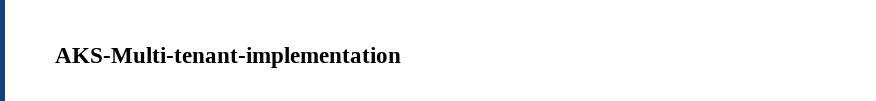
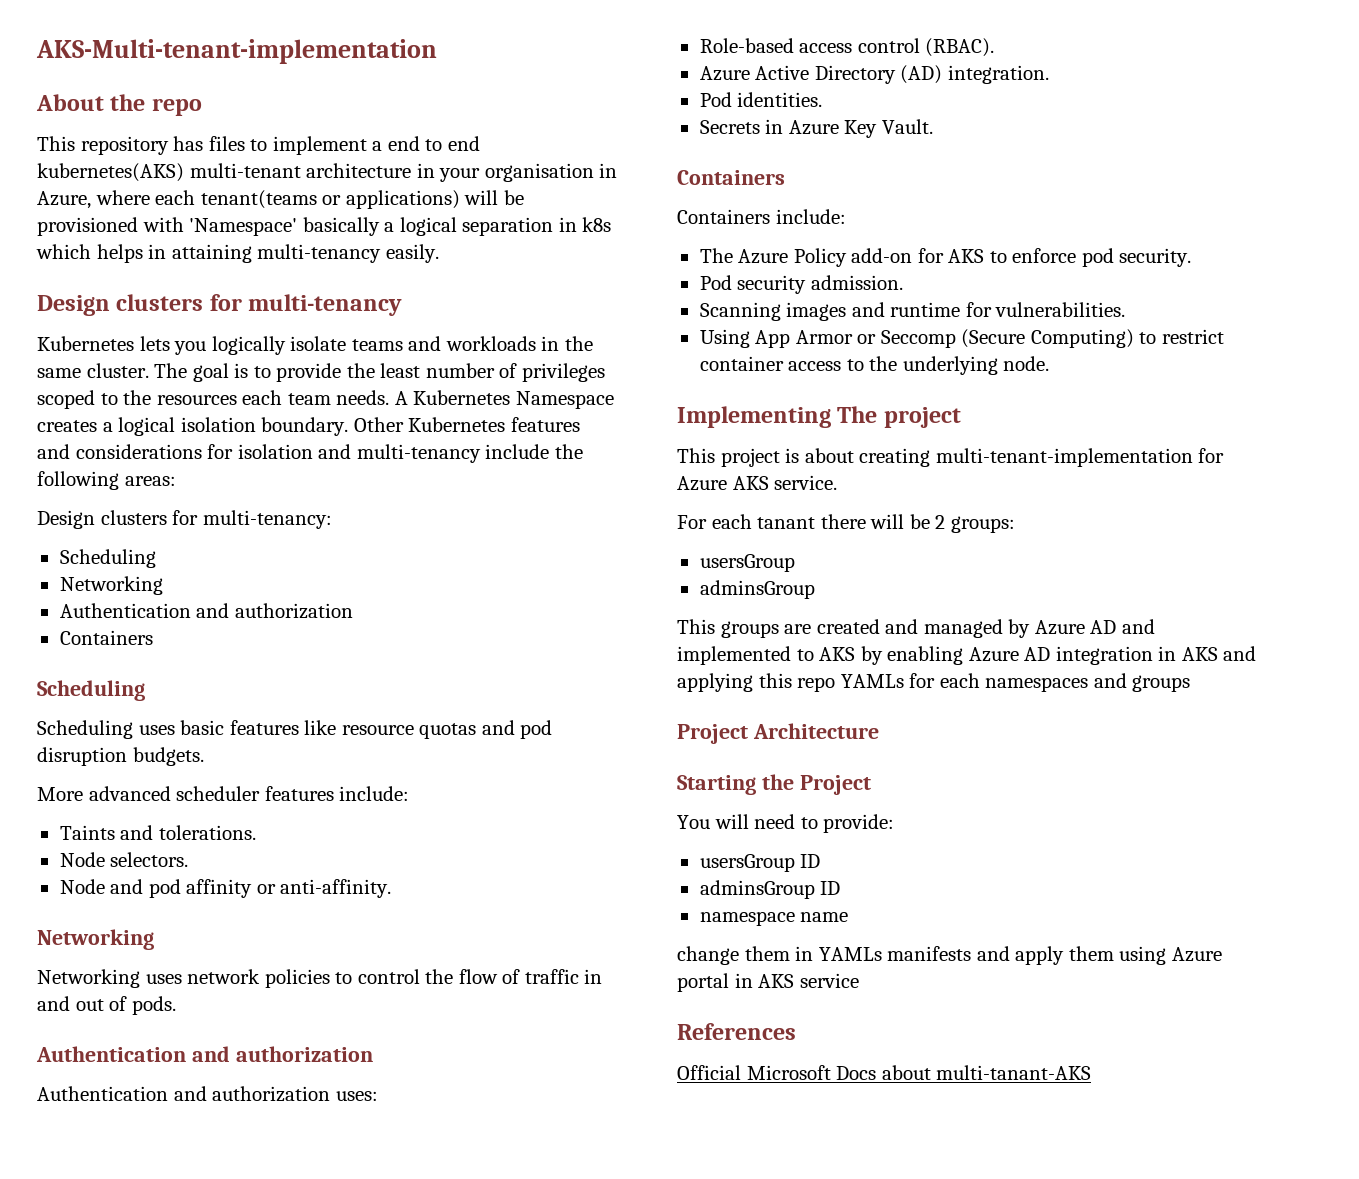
(401, 57) none -> [36,94,202,116] [37,136,480,155] [37,163,618,182] [37,190,524,209] [37,217,612,236] [36,244,439,263] [37,294,403,316] [37,336,593,355] [37,363,605,382] [37,390,614,409] [37,417,580,436] [37,444,583,463] [37,471,176,490] [37,510,332,529] [59,549,156,568] [59,576,163,595] [59,603,353,619] [59,630,153,645] [37,680,145,701] [37,720,553,739] [37,747,204,766] [37,786,410,801] [59,825,256,840] [59,852,189,867] [59,879,392,898] [37,929,154,950] [37,969,603,988] [37,996,176,1015] [36,1046,373,1062] [37,1086,378,1102] [699,38,995,57] [699,65,1049,84] [699,92,823,107] [699,119,933,138] [677,170,785,185] [677,209,846,224] [699,248,1192,267] [699,275,903,294] [699,302,1126,321] [699,329,1224,348] [699,356,1050,375] [677,406,961,428] [677,448,1225,467] [677,475,838,491] [677,514,1015,533] [699,554,795,572] [699,580,815,599] [677,619,1155,638] [677,646,1257,665] [677,673,1191,692] [677,723,879,744] [677,774,871,795] [677,814,895,833] [699,854,821,872] [699,880,841,899] [699,911,849,926] [677,946,1222,965] [677,973,859,992] [677,1023,796,1040] [677,1065,1092,1080] // About the repo // This repository has files to implement a end to end kubernetes(AKS) multi-tenant architecture in your organisation in Azure, where each tenant(teams or applications) will be provisioned with 'Namespace' basically a logical separation in k8s which helps in attaining multi-tenancy easily. // Design clusters for multi-tenancy // Kubernetes lets you logically isolate teams and workloads in the same cluster. The goal is to provide the least number of privileges scoped to the resources each team needs. A Kubernetes Namespace creates a logical isolation boundary. Other Kubernetes features and considerations for isolation and multi-tenancy include the following areas: // Design clusters for multi-tenancy: // Scheduling // Networking // Authentication and authorization // Containers // Scheduling // Scheduling uses basic features like resource quotas and pod disruption budgets. // More advanced scheduler features include: // Taints and tolerations. // Node selectors. // Node and pod affinity or anti-affinity. // Networking // Networking uses network policies to control the flow of traffic in and out of pods. // Authentication and authorization // Authentication and authorization uses: // Role-based access control (RBAC). // Azure Active Directory (AD) integration. // Pod identities. // Secrets in Azure Key Vault. // Containers // Containers include: // The Azure Policy add-on for AKS to enforce pod security. // Pod security admission. // Scanning images and runtime for vulnerabilities. // Using App Armor or Seccomp (Secure Computing) to restrict container access to the underlying node. // Implementing The project // This project is about creating multi-tenant-implementation for Azure AKS service. // For each tanant there will be 2 groups: // usersGroup // adminsGroup // This groups are created and managed by Azure AD and implemented to AKS by enabling Azure AD integration in AKS and applying this repo YAMLs for each namespaces and groups // Project Architecture // Starting the Project // You will need to provide: // usersGroup ID // adminsGroup ID // namespace name // change them in YAMLs manifests and apply them using Azure portal in AKS service // References // Official Microsoft Docs about multi-tanant-AKS

